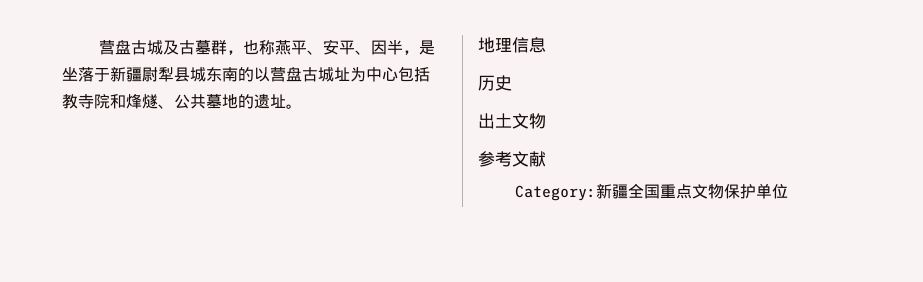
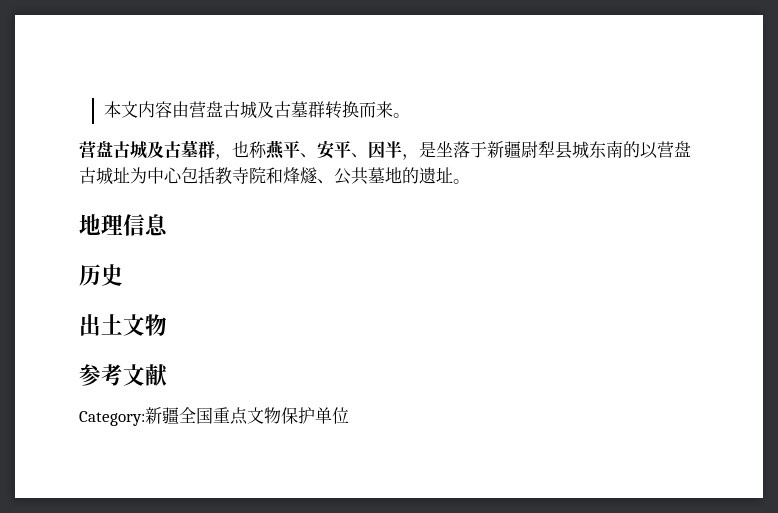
(99, 47) none -> [103,101,410,119] 本文内容由营盘古城及古墓群转换而来。 //

